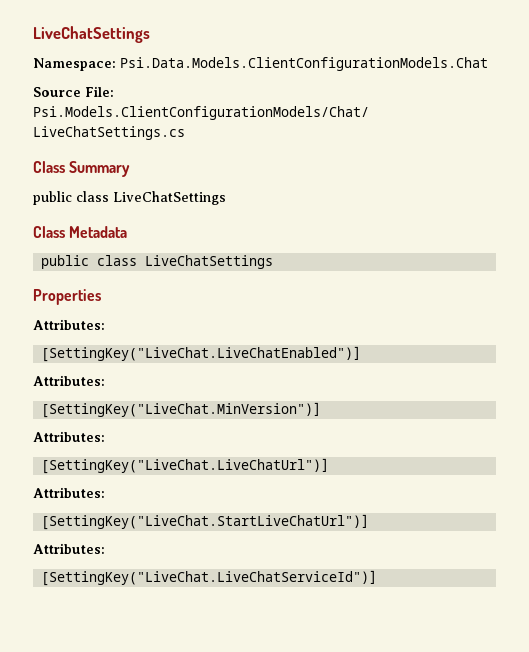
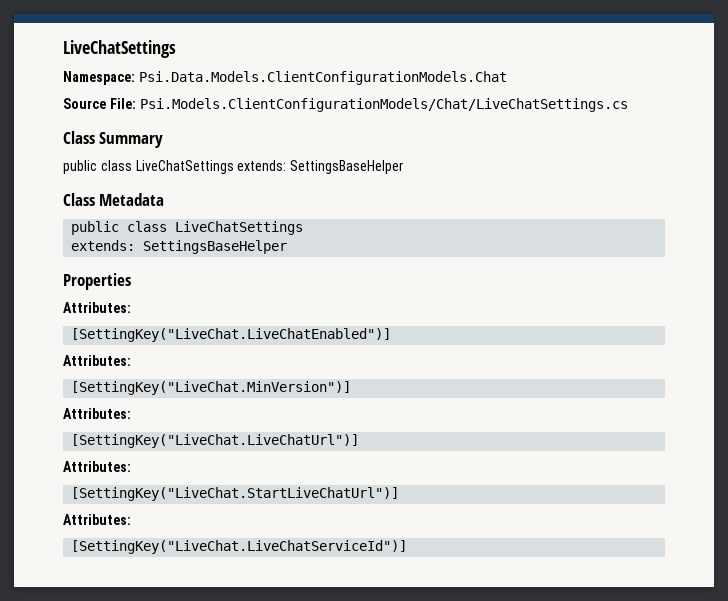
(226, 198) none -> [237,160,404,174] extends: SettingsBaseHelper
(274, 262) none -> [71,240,288,254] // extends: SettingsBaseHelper

